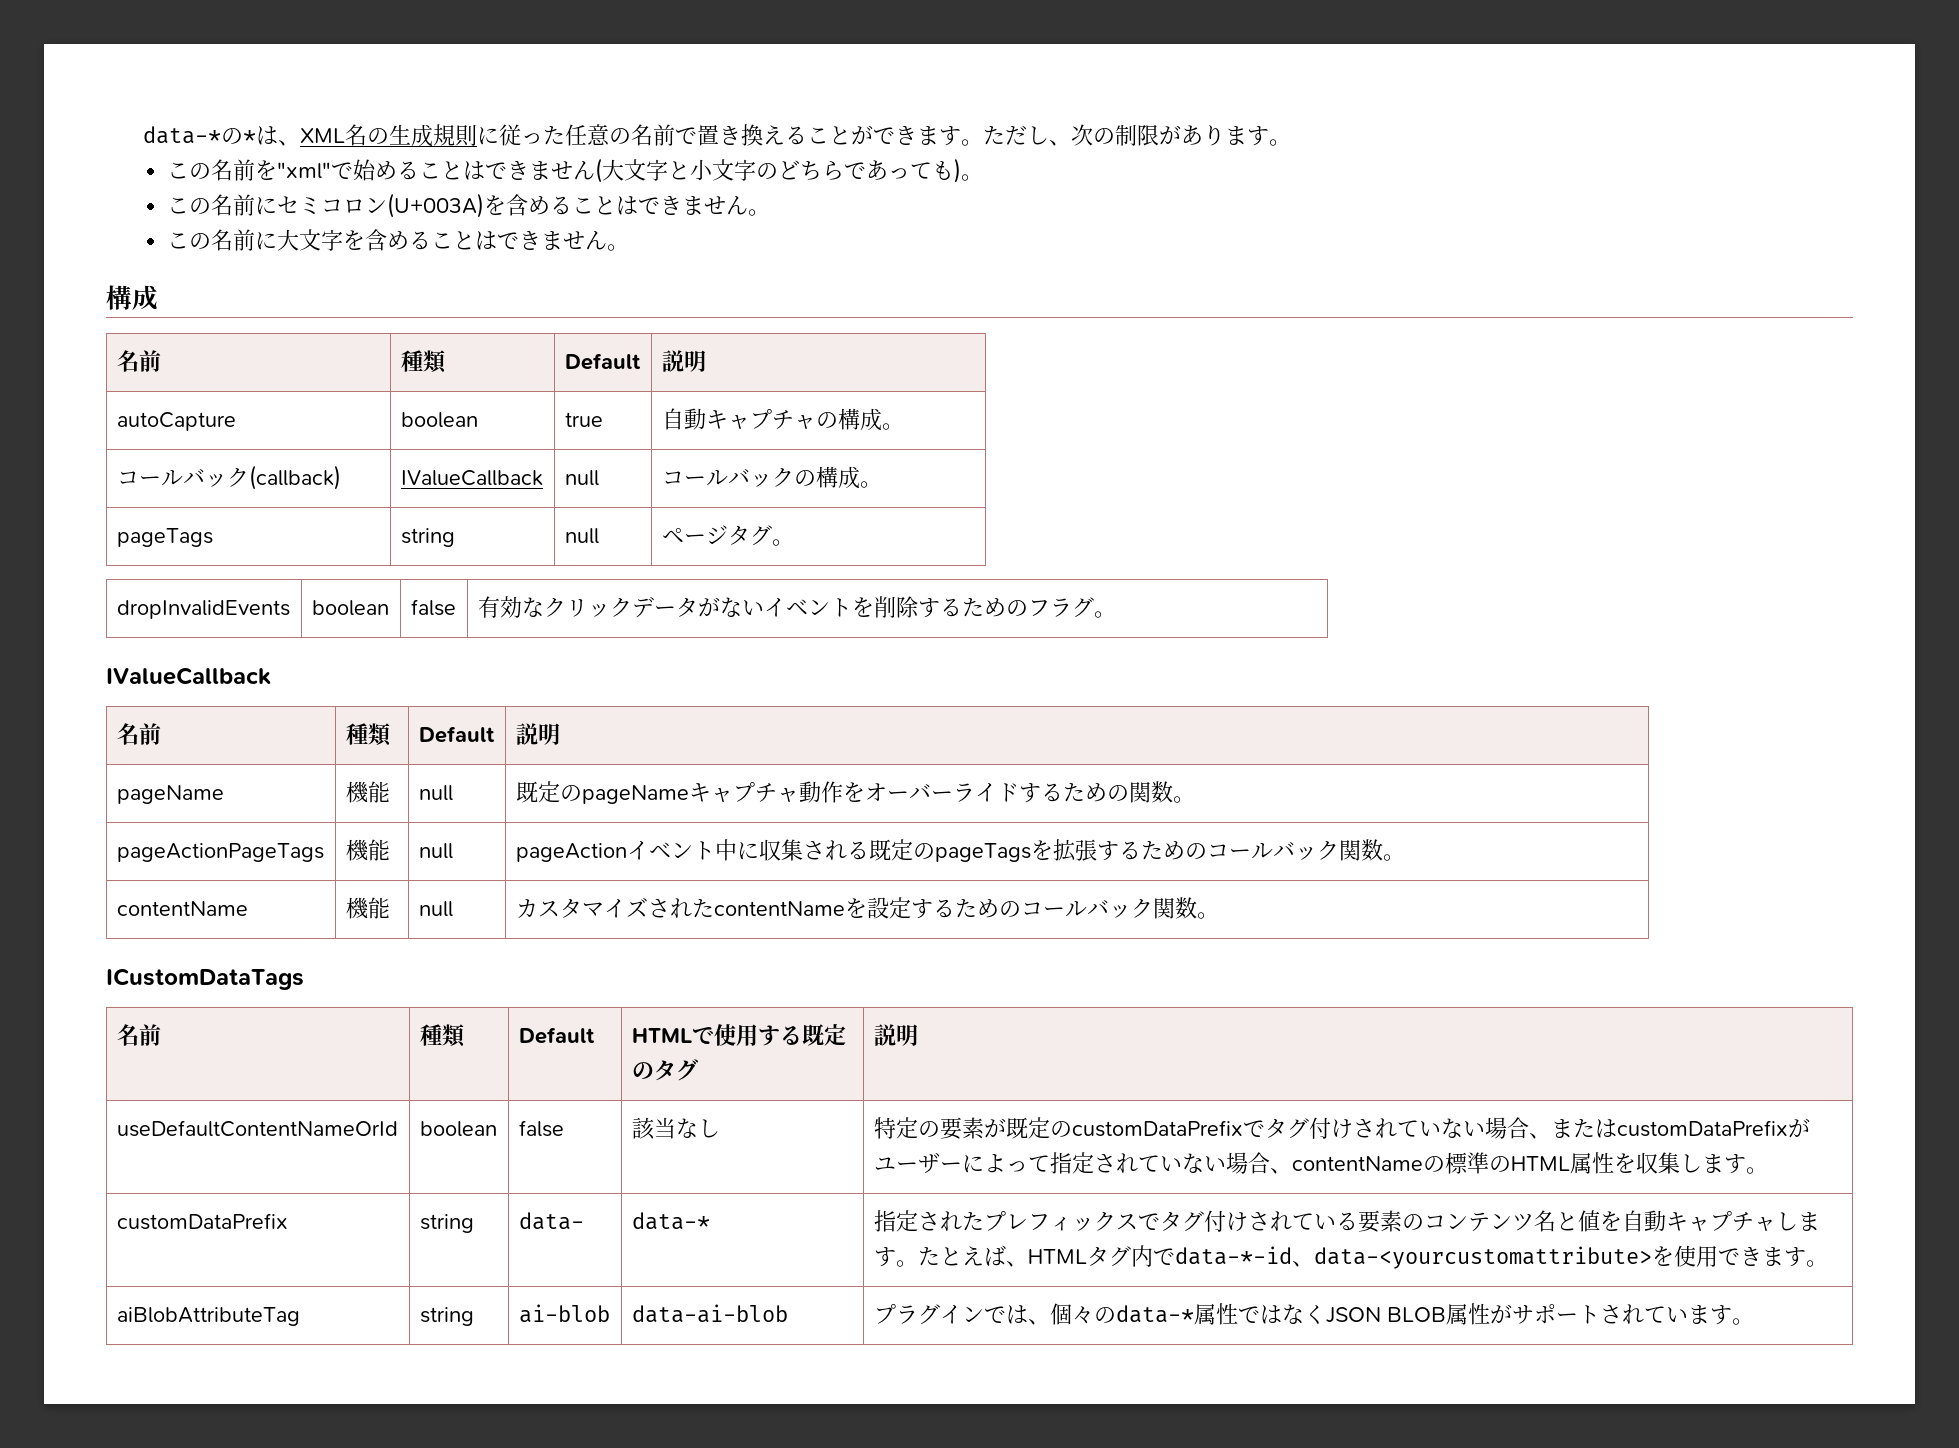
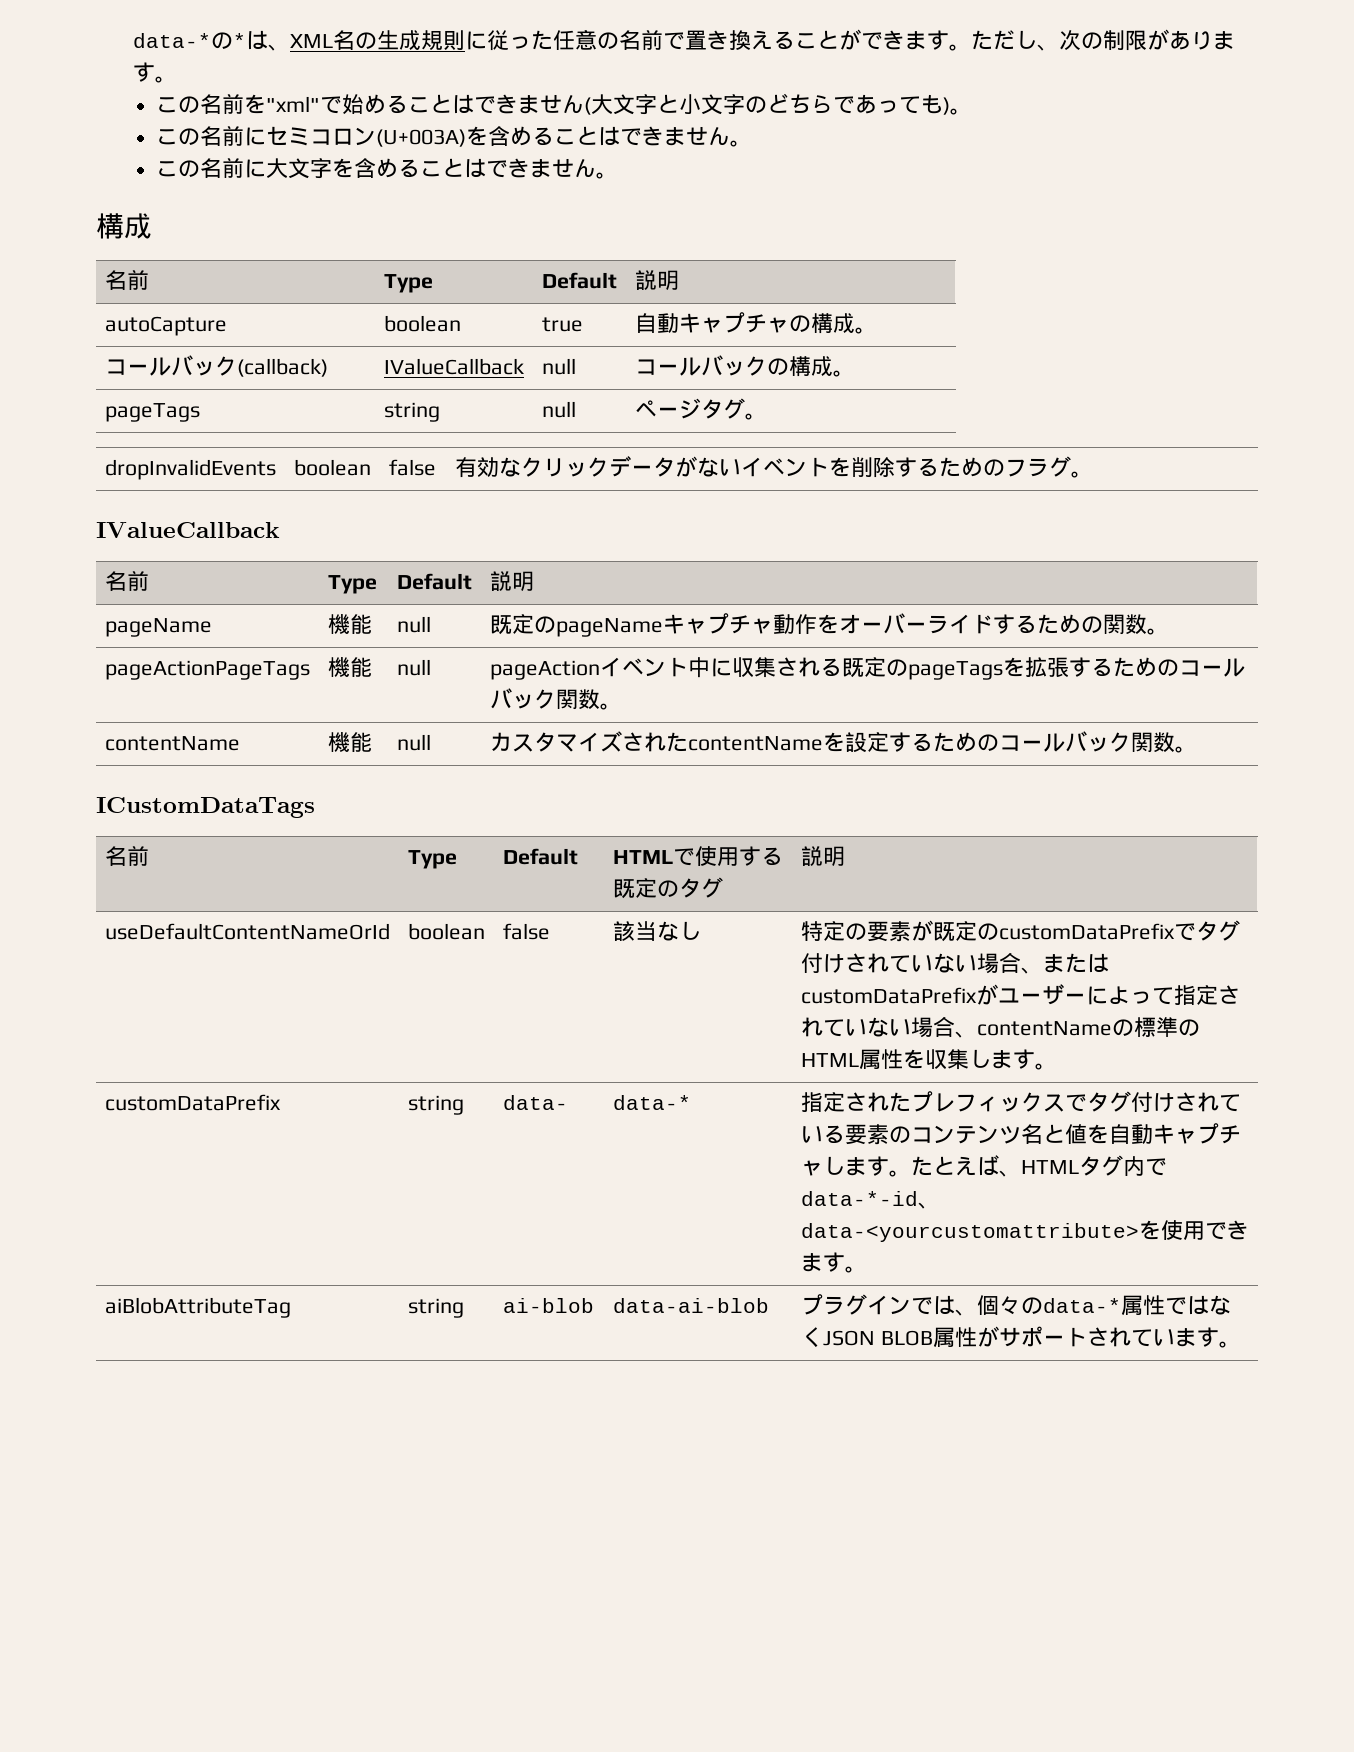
[400,350,446,373] 種類 -> [383,274,433,293] Type
[345,723,391,746] 種類 -> [327,575,377,594] Type
[419,1024,465,1047] 種類 -> [407,850,457,869] Type

